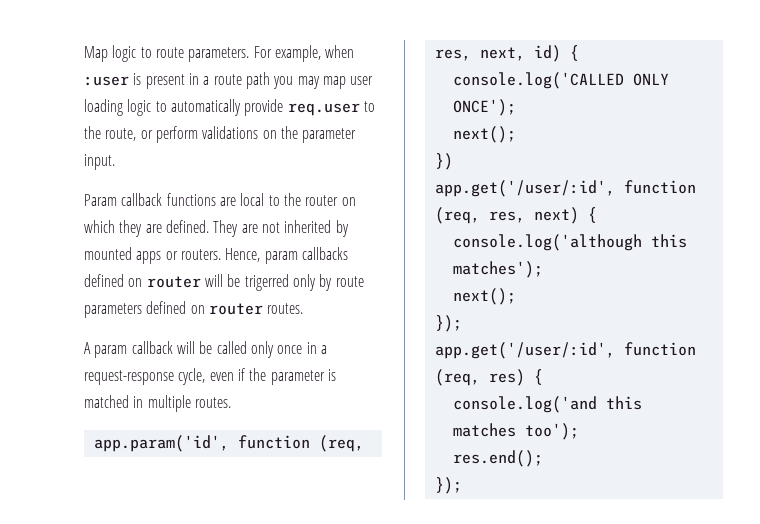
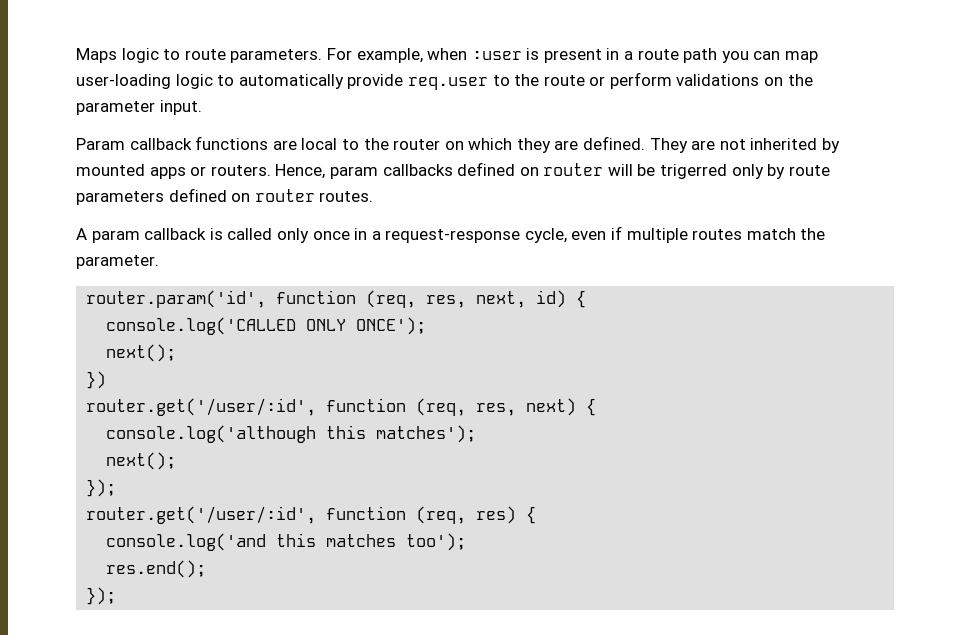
[84,46,108,62] Map -> [76,48,117,63] Maps
[297,76,374,89] [84,99,123,116] may map user loading -> [753,51,819,63] [76,74,171,89] can map user-loading
[105,128,137,141] route, -> [543,75,585,86] route
[176,341,213,354] will be -> [209,228,223,240] is
[249,368,336,385] [84,395,231,412] [93,435,229,452] the parameter is matched in multiple routes. // app.param('id', -> [626,228,826,243] [76,255,159,269] [86,290,267,308] multiple routes match the parameter. // router.param('id',
[434,180,615,197] app.get('/user/:id', -> [86,398,317,416] router.get('/user/:id',
[434,342,615,359] app.get('/user/:id', -> [86,506,317,524] router.get('/user/:id',

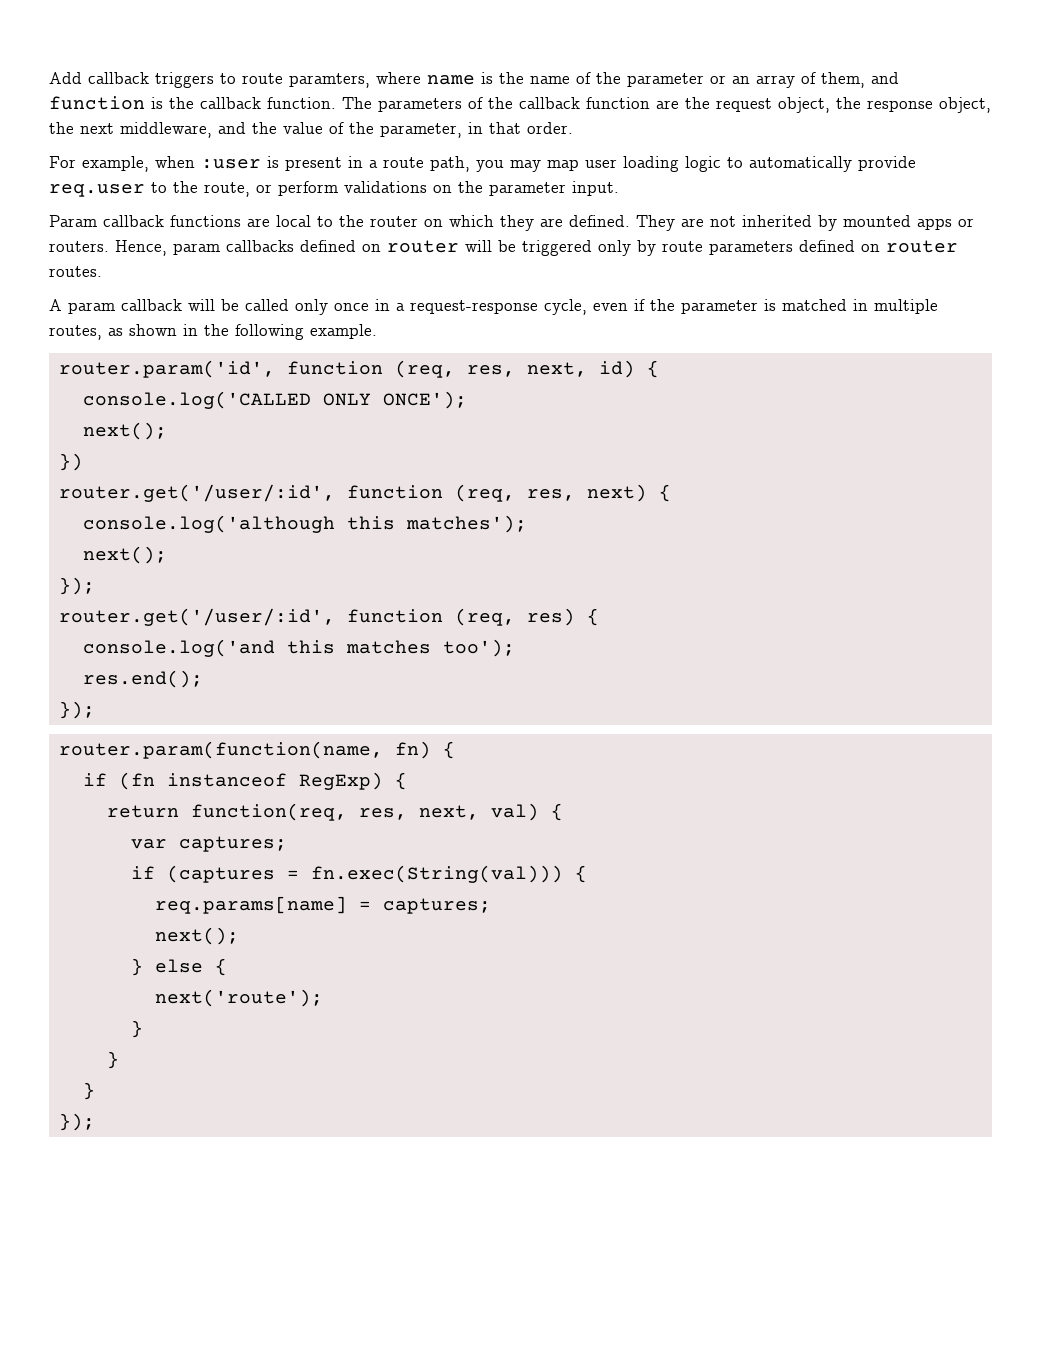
[76,48,323,63] Maps logic to route parameters. -> [49,72,899,88] [49,96,991,113] [49,122,573,138] Add callback triggers to route paramters, where name is the name of the parameter or an array of them, and function is the callback function. The parameters of the callback function are the request object, the response object, the next middleware, and the value of the parameter, in that order. //
[683,48,819,63] [76,74,171,89] path you can map user-loading -> [430,156,679,172] path, you may map user loading
[543,75,585,86] route -> [204,182,250,197] route,
[660,164,728,179] trigerred -> [522,240,592,256] triggered
[209,228,223,240] is -> [188,299,239,311] will be
[626,228,826,243] [76,255,159,269] multiple routes match the parameter. -> [650,299,938,314] [49,324,377,340] the parameter is matched in multiple routes, as shown in the following example.
(117, 596) none -> [58,741,455,759] [82,772,407,790] [106,803,563,821] [130,836,287,852] [130,865,587,883] [154,896,491,914] [154,927,239,945] [130,958,227,976] [154,989,323,1007] [130,1020,143,1038] [106,1051,119,1069] [82,1082,95,1100] [58,1113,95,1131] // router.param(function(name, fn) { // if (fn instanceof RegExp) { // return function(req, res, next, val) { // var captures; // if (captures = fn.exec(String(val))) { // req.params[name] = captures; // next(); // } else { // next('route'); // } // } // } // });

